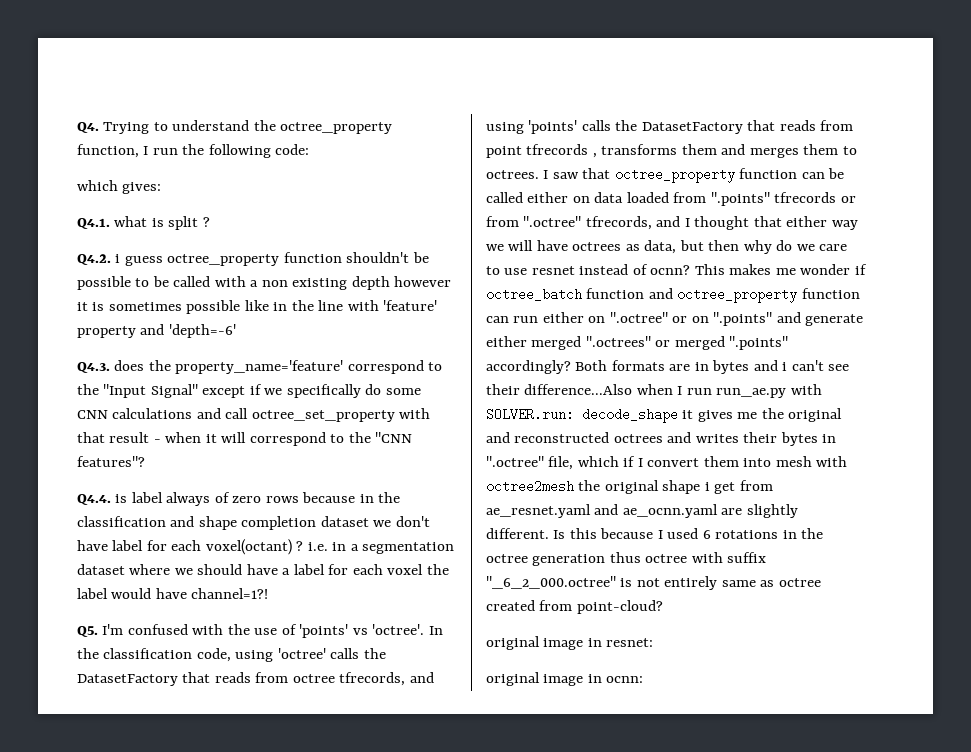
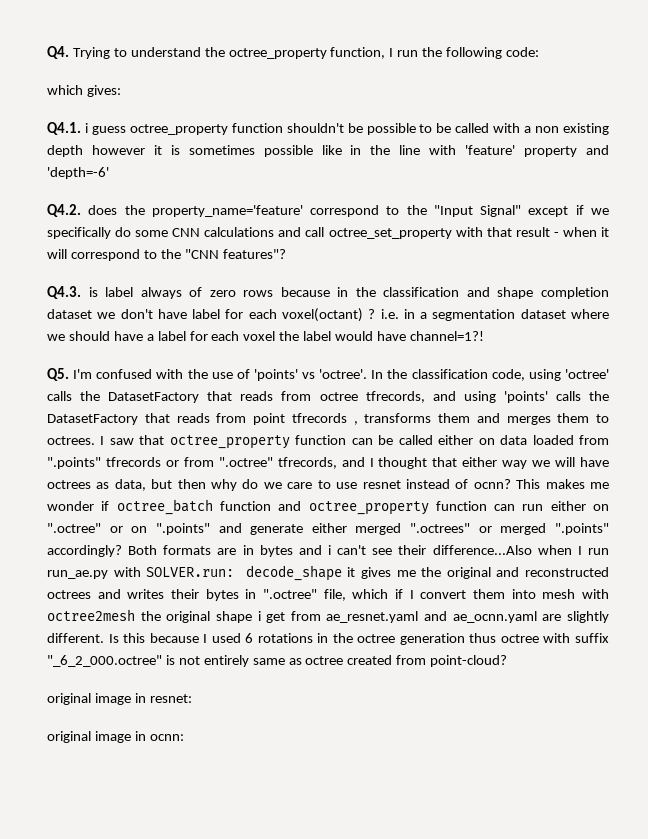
[114,216,210,230] [77,254,111,265] what is split ? // Q4.2. -> (81, 128) none
[77,362,110,373] Q4.3. -> [47,204,81,217] Q4.2.
[77,494,111,505] Q4.4. -> [47,286,81,299] Q4.3.

